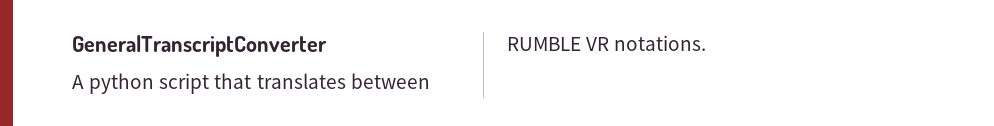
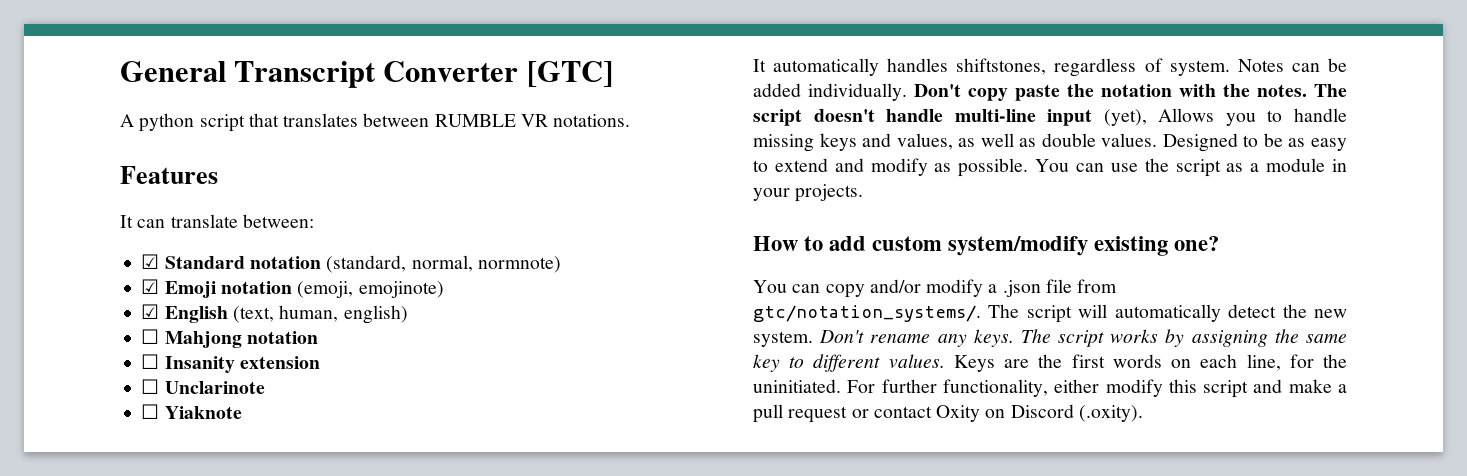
[72,35,327,57] GeneralTranscriptConverter -> [120,61,613,88] General Transcript Converter [GTC]
(707, 43) none -> [120,166,218,184] [120,214,314,228] [141,254,561,273] [141,279,444,298] [141,304,408,324] [141,329,318,348] [141,354,320,373] [141,379,265,394] [141,404,242,419] [753,58,1347,77] [753,83,1347,101] [753,108,1347,126] [753,133,1347,152] [753,158,1347,177] [753,184,864,202] [753,236,1220,256] [753,279,1118,298] [753,304,1347,323] [753,329,1347,347] [753,354,1347,372] [753,379,1347,398] [753,404,1143,423] // Features // It can translate between: // ☑ Standard notation (standard, normal, normnote) // ☑ Emoji notation (emoji, emojinote) // ☑ English (text, human, english) // ☐ Mahjong notation // ☐ Insanity extension // ☐ Unclarinote // ☐ Yiaknote // It automatically handles shiftstones, regardless of system. Notes can be added individually. Don't copy paste the notation with the notes. The script doesn't handle multi-line input (yet), Allows you to handle missing keys and values, as well as double values. Designed to be as easy to extend and modify as possible. You can use the script as a module in your projects. // How to add custom system/modify existing one? // You can copy and/or modify a .json file from gtc/notation_systems/. The script will automatically detect the new system. Don't rename any keys. The script works by assigning the same key to different values. Keys are the first words on each line, for the uninitiated. For further functionality, either modify this script and make a pull request or contact Oxity on Discord (.oxity).

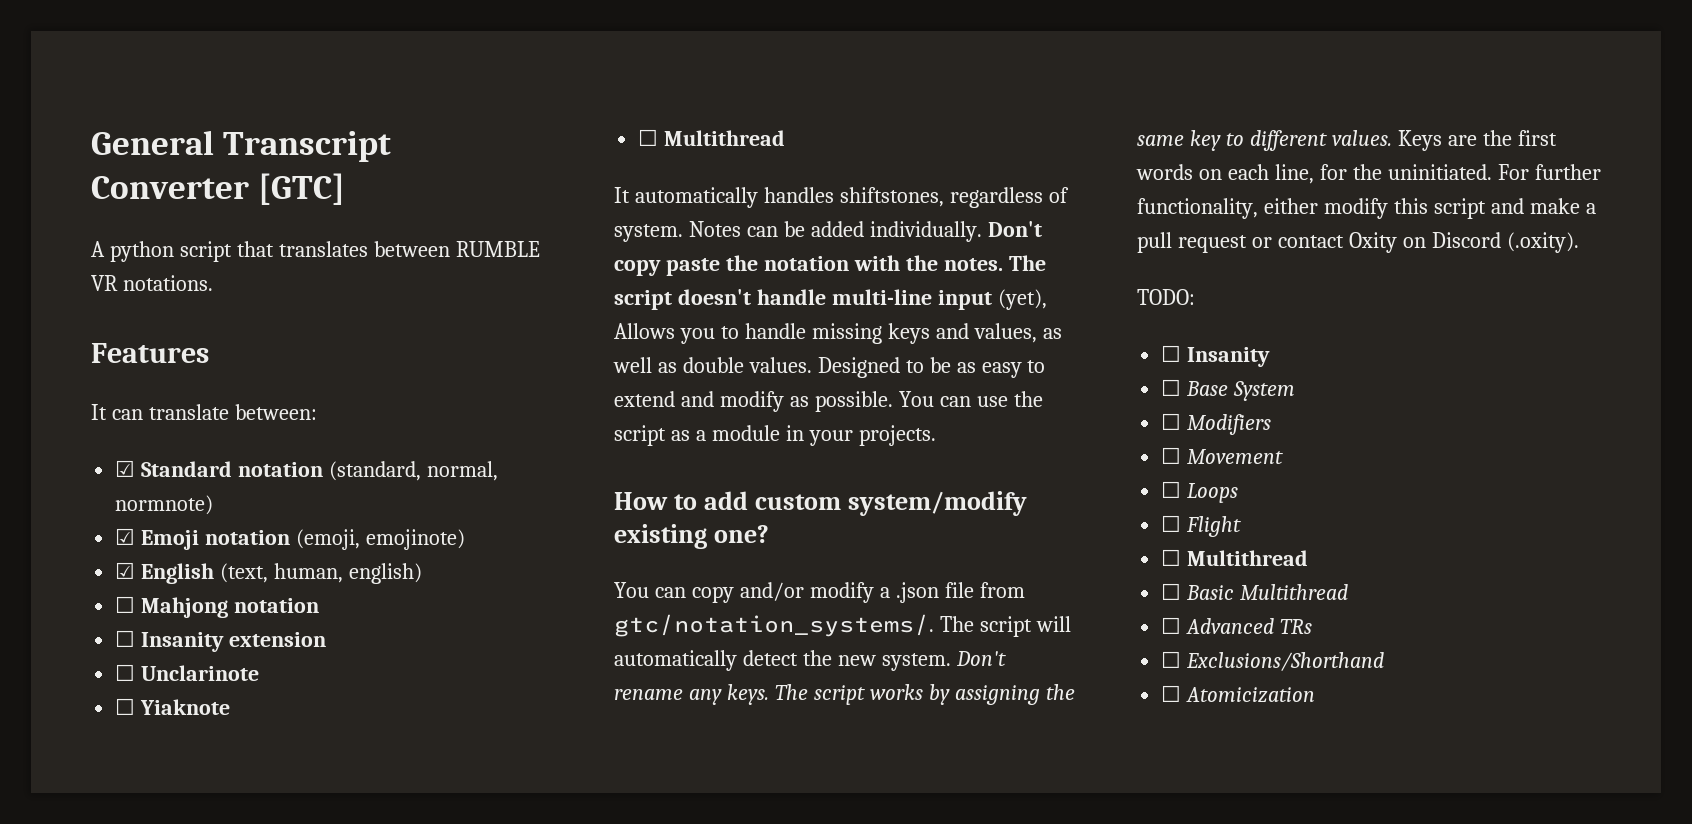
(242, 412) none -> [638,129,786,146] // ☐ Multithread
(1143, 413) none -> [1137,289,1195,305] [1161,345,1271,367] [1161,379,1296,401] [1161,413,1272,435] [1161,447,1284,464] [1161,481,1239,503] [1161,515,1242,537] [1161,549,1309,566] [1161,583,1349,600] [1161,617,1313,634] [1161,651,1385,671] [1161,685,1316,703] // TODO: // ☐ Insanity // ☐ Base System // ☐ Modifiers // ☐ Movement // ☐ Loops // ☐ Flight // ☐ Multithread // ☐ Basic Multithread // ☐ Advanced TRs // ☐ Exclusions/Shorthand // ☐ Atomicization

